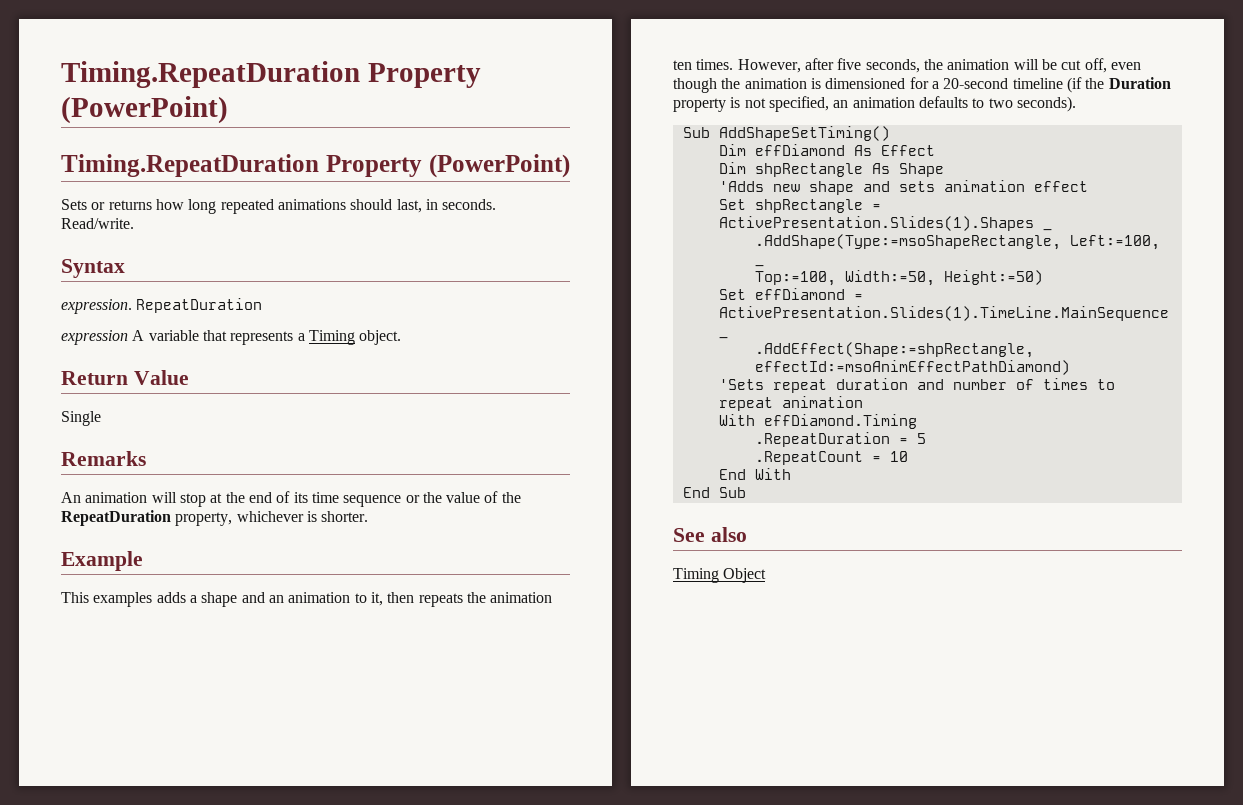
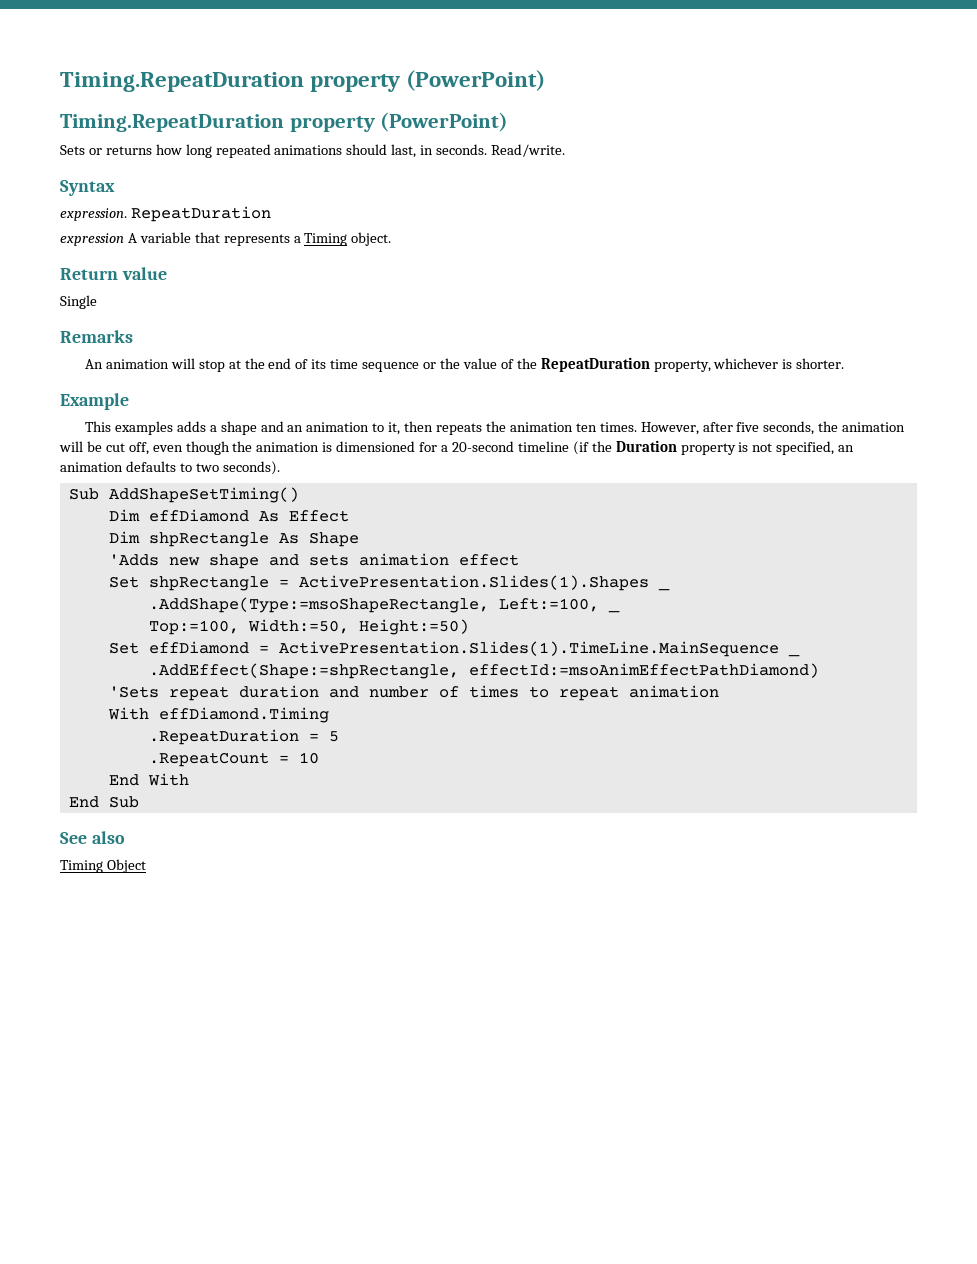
[61,61,481,88] Timing.RepeatDuration Property -> [60,72,401,92] Timing.RepeatDuration property
[325,155,422,177] Property -> [289,116,375,132] property
[133,370,189,385] Value -> [121,267,167,280] value

